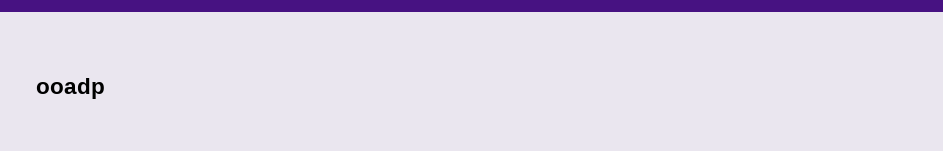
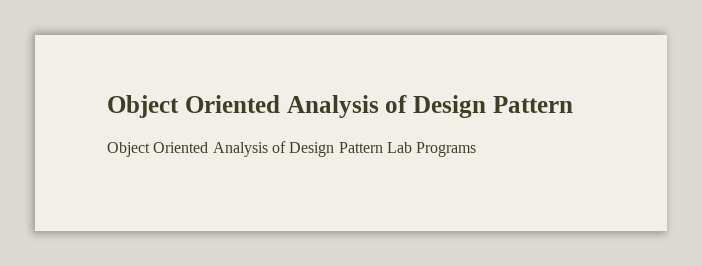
[36,78,105,99] ooadp -> [107,95,573,118] [107,141,477,157] Object Oriented Analysis of Design Pattern // Object Oriented Analysis of Design Pattern Lab Programs

